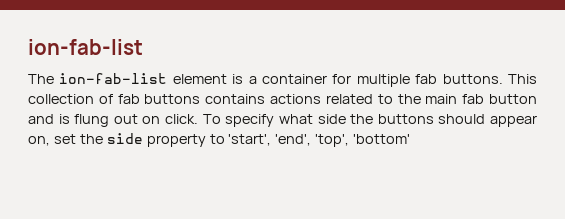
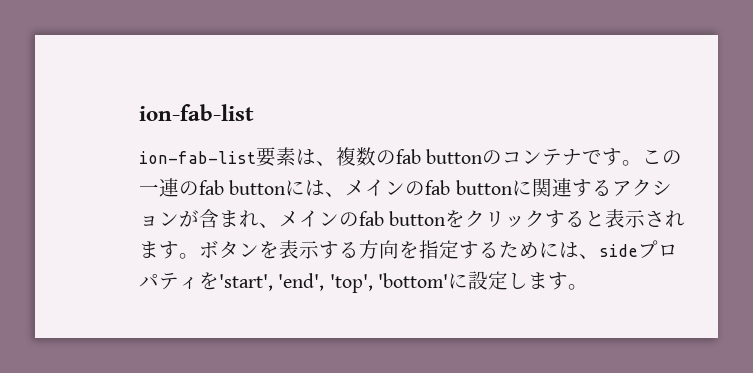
[28,73,537,87] [28,94,537,104] [28,114,538,127] [28,133,225,147] The ion-fab-list element is a container for multiple fab buttons. This collection of fab buttons contains actions related to the main fab button and is flung out on click. To specify what side the buttons should appear on, set the side property to -> [139,147,683,167] [139,178,672,197] [139,209,686,228] [139,240,678,259] [139,272,219,290] ion-fab-list要素は、複数のfab buttonのコンテナです。この一連のfab buttonには、メインのfab buttonに関連するアクションが含まれ、メインのfab buttonをクリックすると表示されます。ボタンを表示する方向を指定するためには、sideプロパティを
(411, 139) none -> [447,271,588,290] に設定します。

